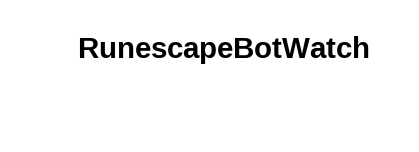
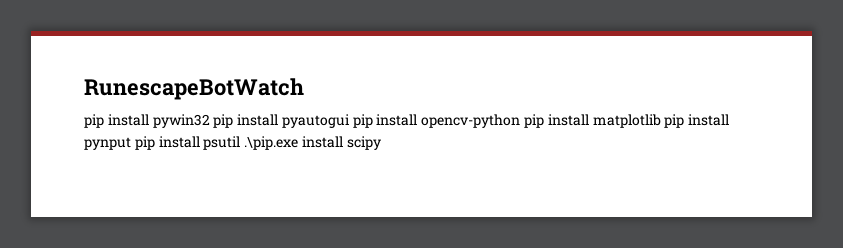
(370, 50) none -> [84,114,730,128] [84,136,381,150] // pip install pywin32 pip install pyautogui pip install opencv-python pip install matplotlib pip install pynput pip install psutil .\pip.exe install scipy

